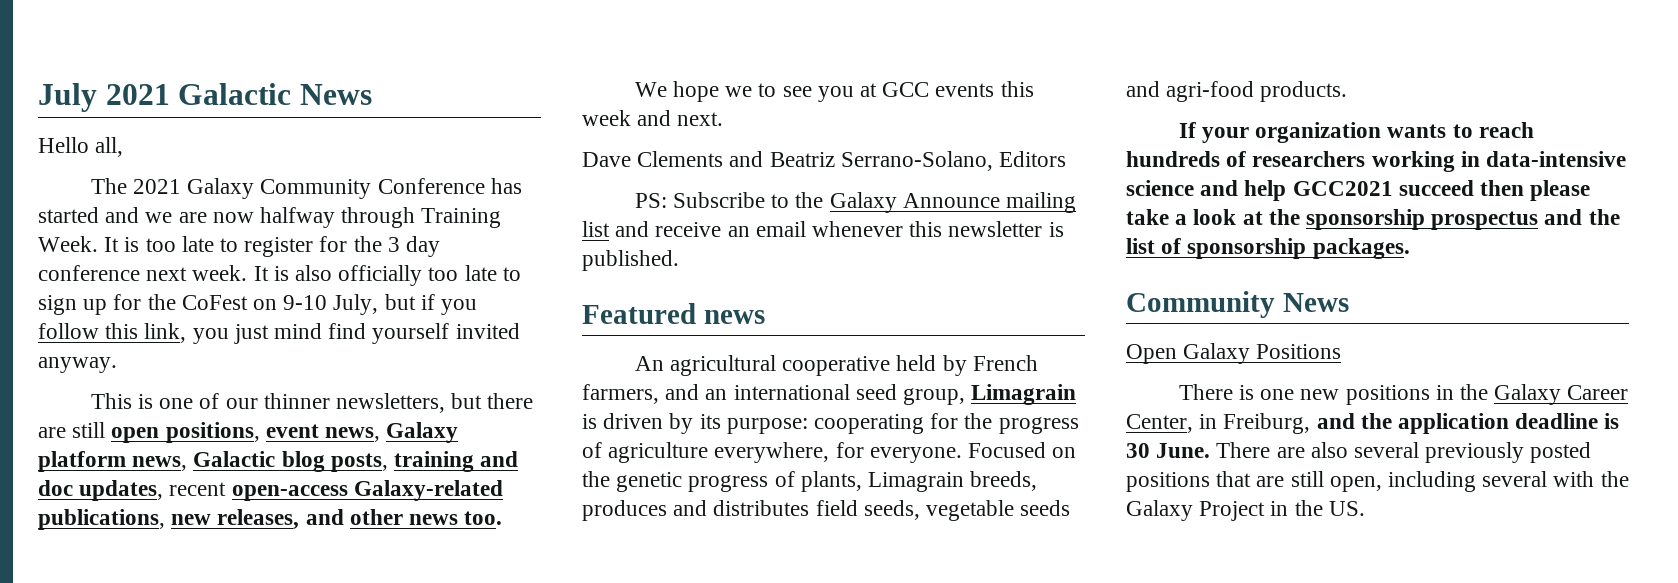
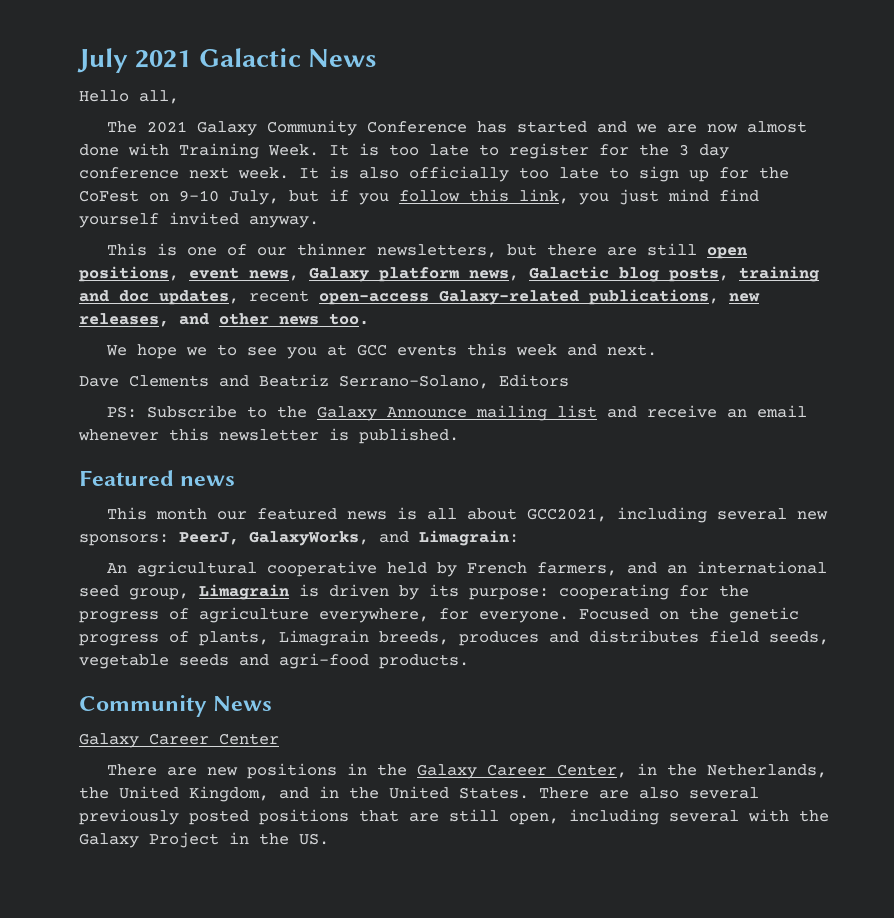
[260,207,416,228] halfway through -> [747,121,808,133] [79,143,169,156] almost done with
(765, 317) none -> [107,507,829,523] [79,530,519,546] // This month our featured news is all about GCC2021, including several new sponsors: PeerJ, GalaxyWorks, and Limagrain:
[1178,122,1534,143] [1126,151,1627,172] [1126,180,1591,201] [1126,209,1620,230] [1126,238,1410,259] // If your organization wants to reach hundreds of researchers working in data-intensive science and help GCC2021 succeed then please take a look at the sponsorship prospectus and the list of sponsorship packages. -> (469, 661) none
[1126,343,1342,364] [1178,384,1295,400] Open Galaxy Positions // There is one -> [79,733,279,748] [107,764,198,776] Galaxy Career Center // There are
[1223,413,1620,434] [1126,443,1211,458] Freiburg, and the application deadline is 30 June. -> [667,764,828,778] [79,786,529,802] the Netherlands, the United Kingdom, and in the United States.

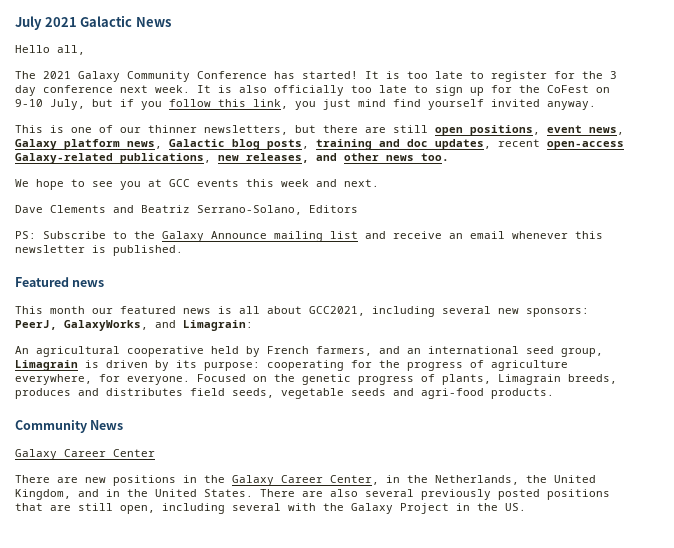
[517,121,808,133] [79,143,319,159] started and we are now almost done with Training Week. -> [302,71,358,79] started!
[186,347,208,356] we -> (64, 184) none

